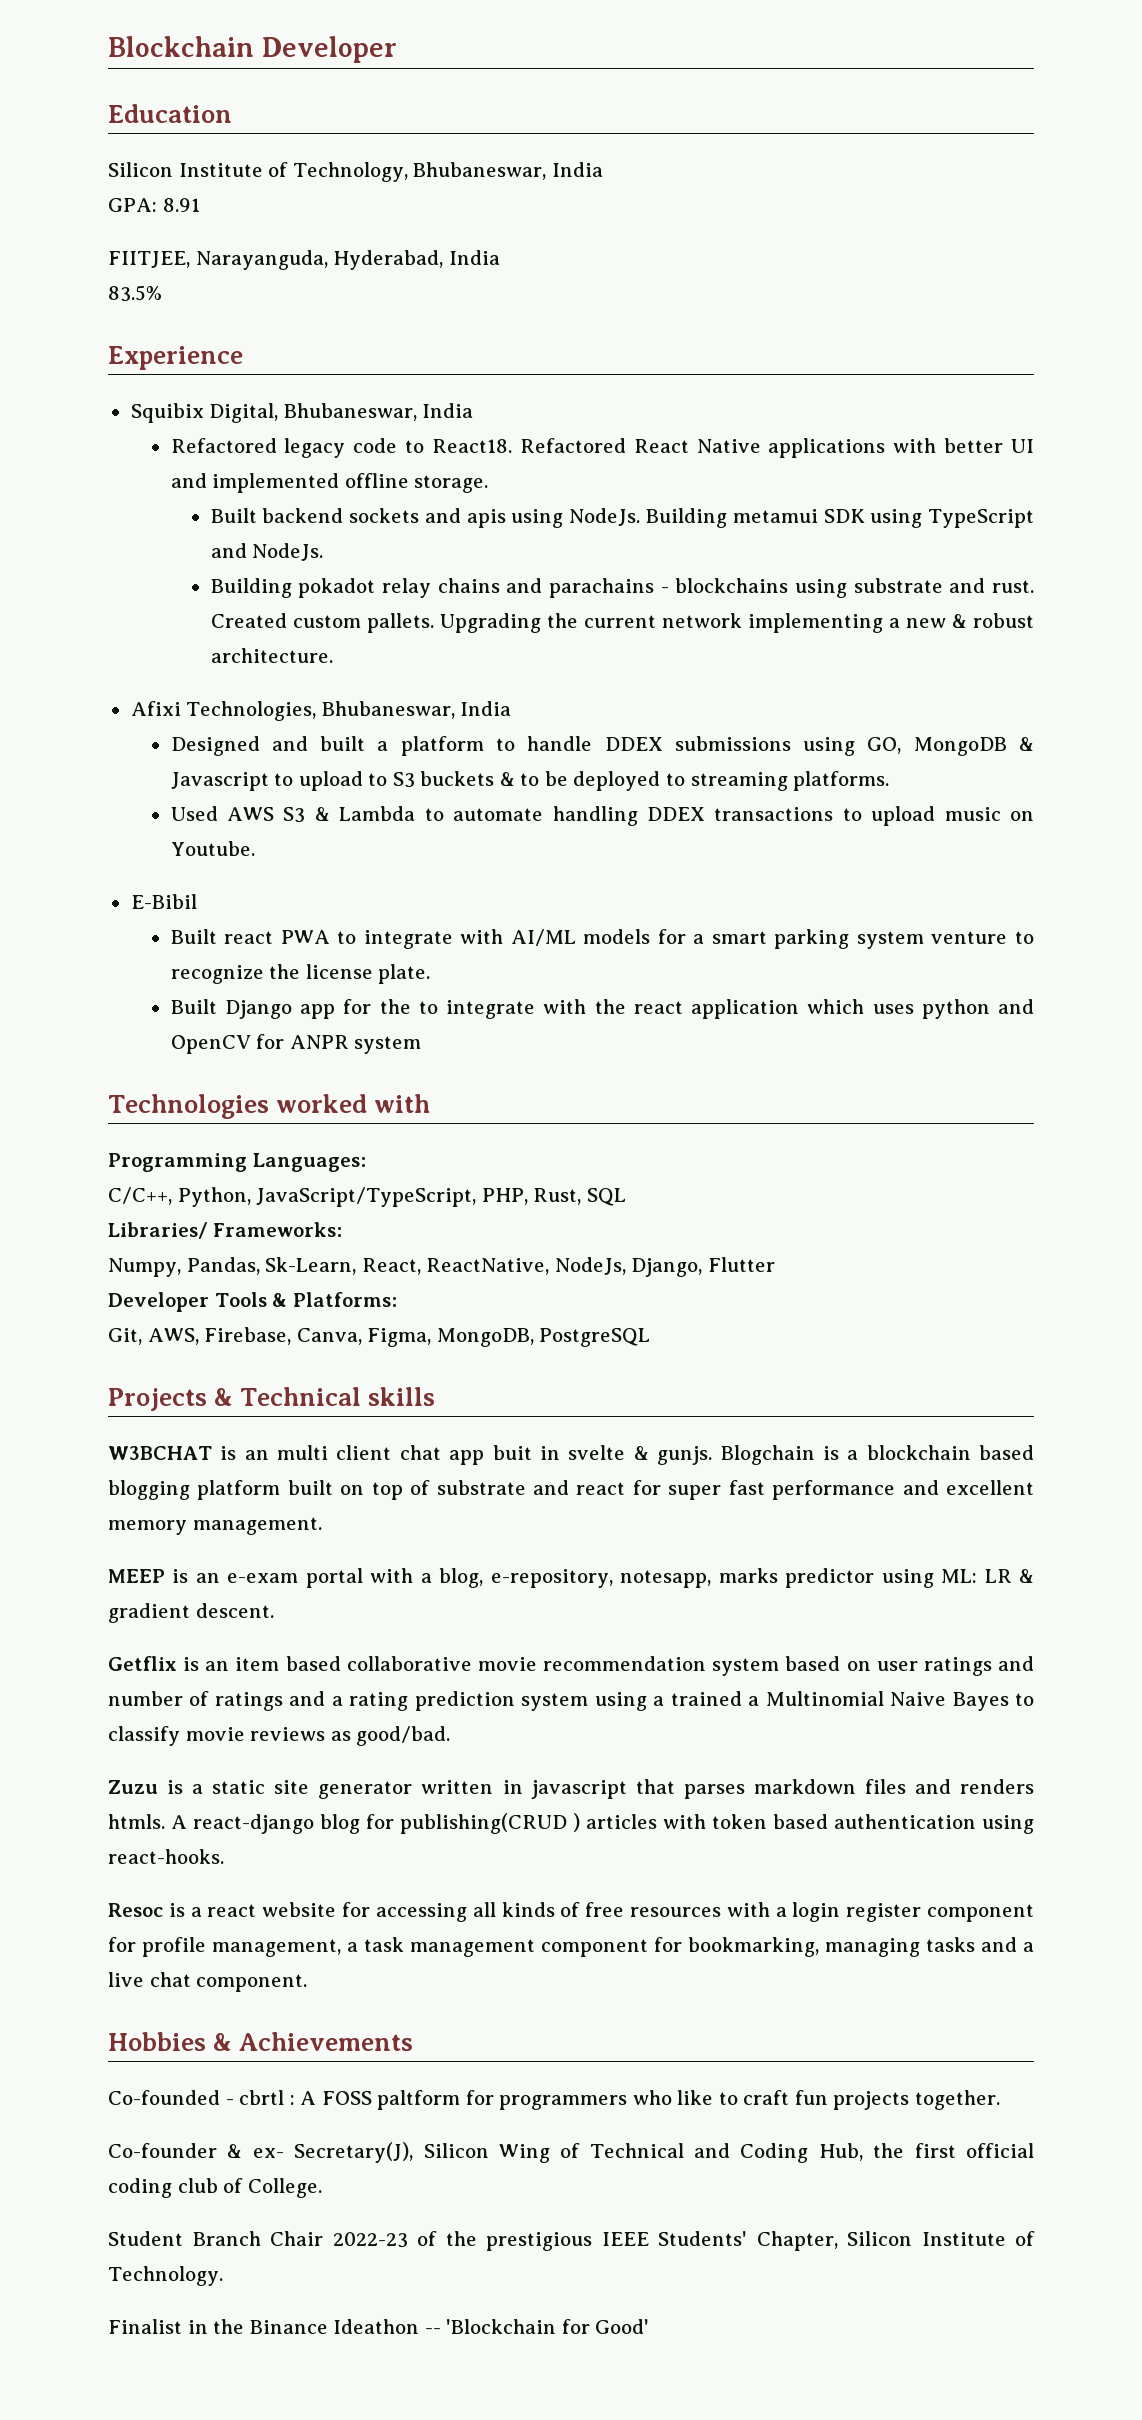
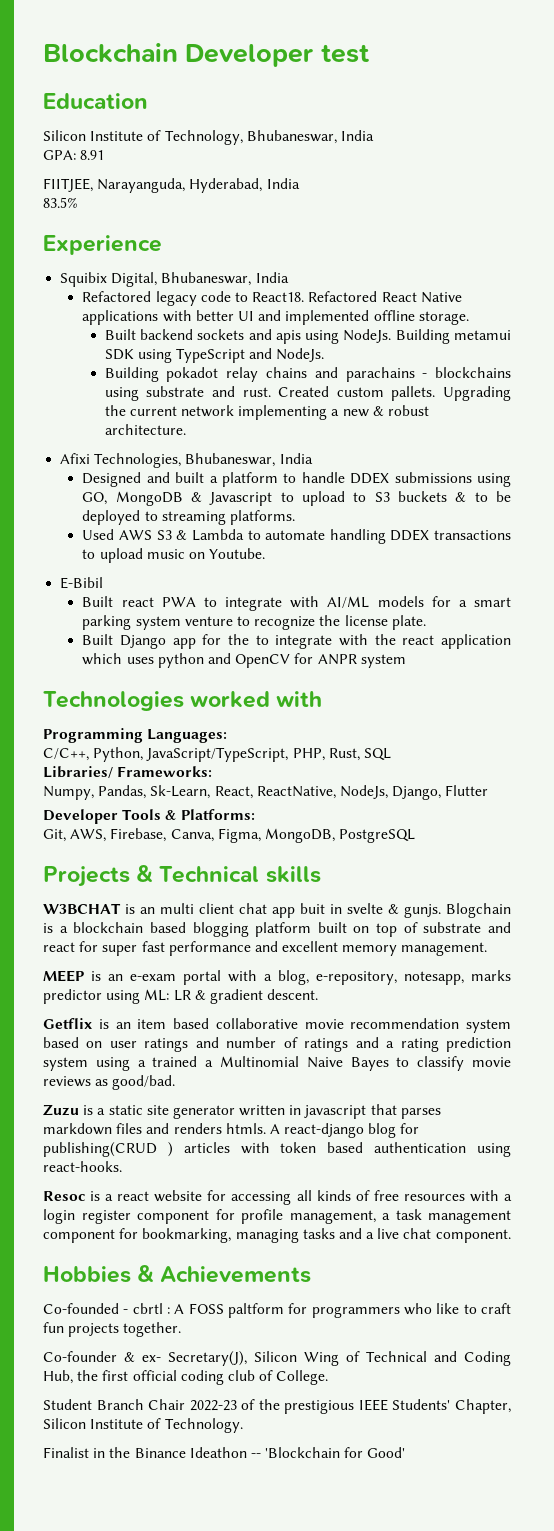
(397, 49) none -> [320,44,369,63] test

